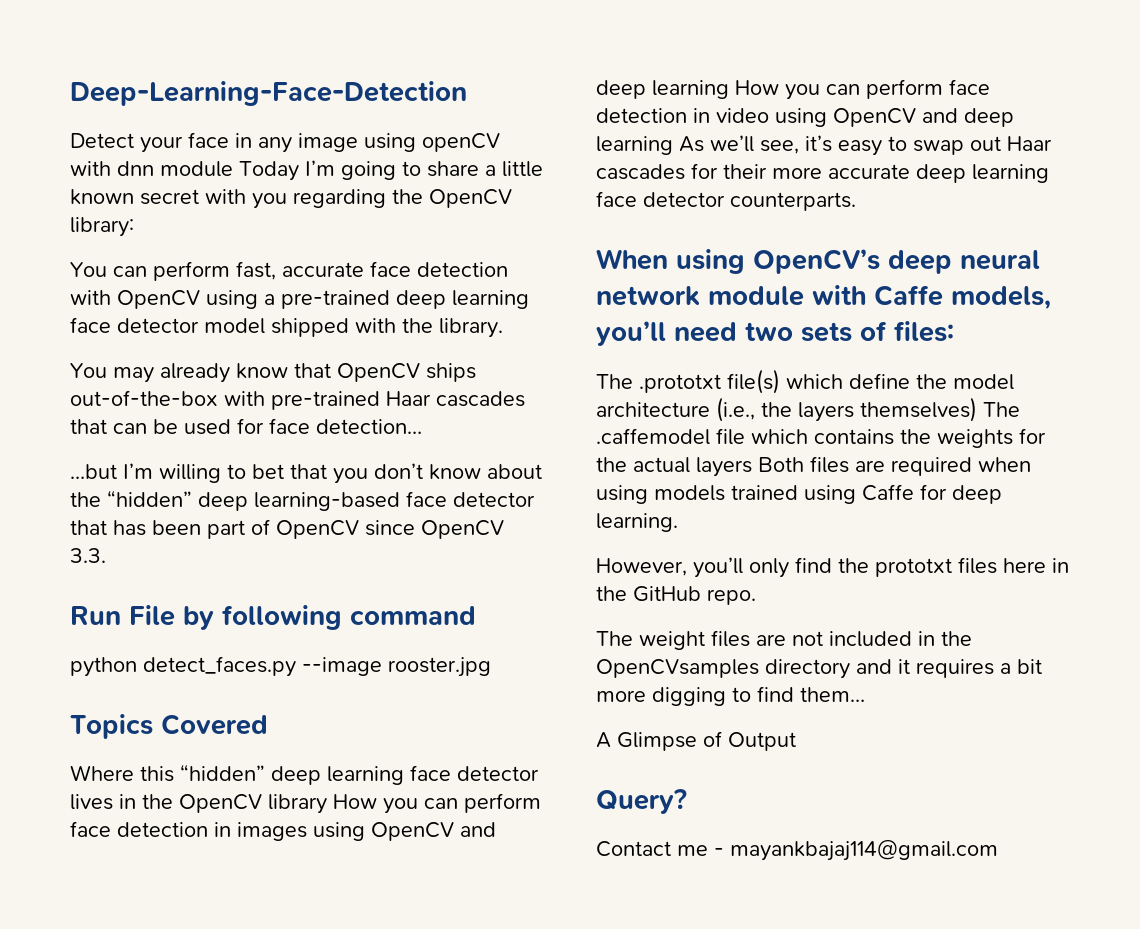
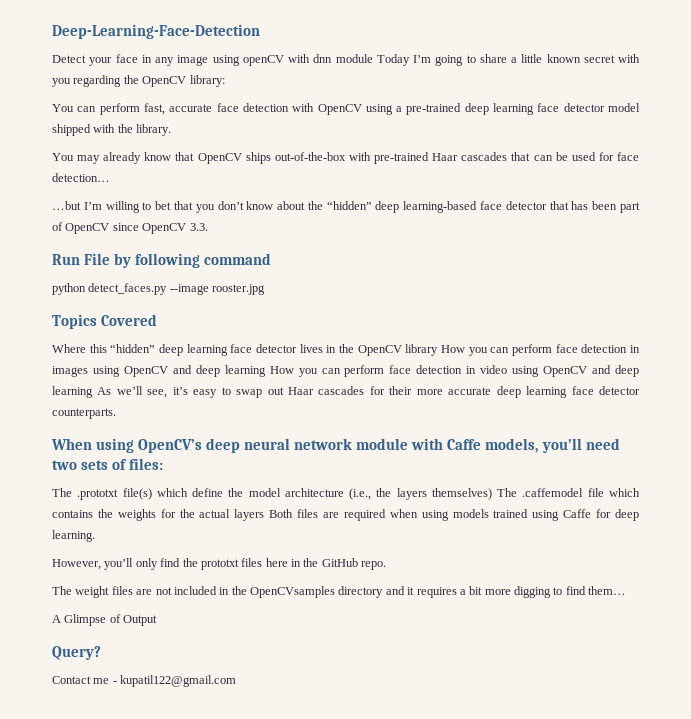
[730,840,998,861] mayankbajaj114@gmail.com -> [120,675,237,687] kupatil122@gmail.com

